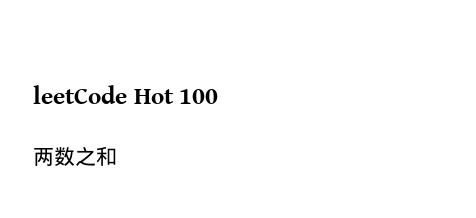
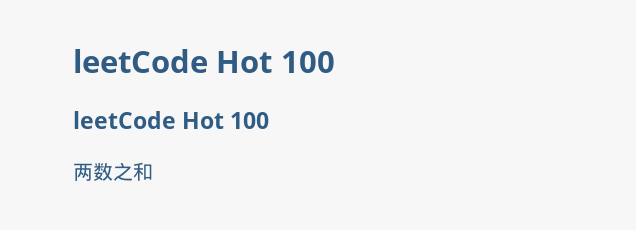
[33,85,219,104] leetCode Hot 100 -> [73,49,335,73] [73,111,270,129] leetCode Hot 100 // leetCode Hot 100

